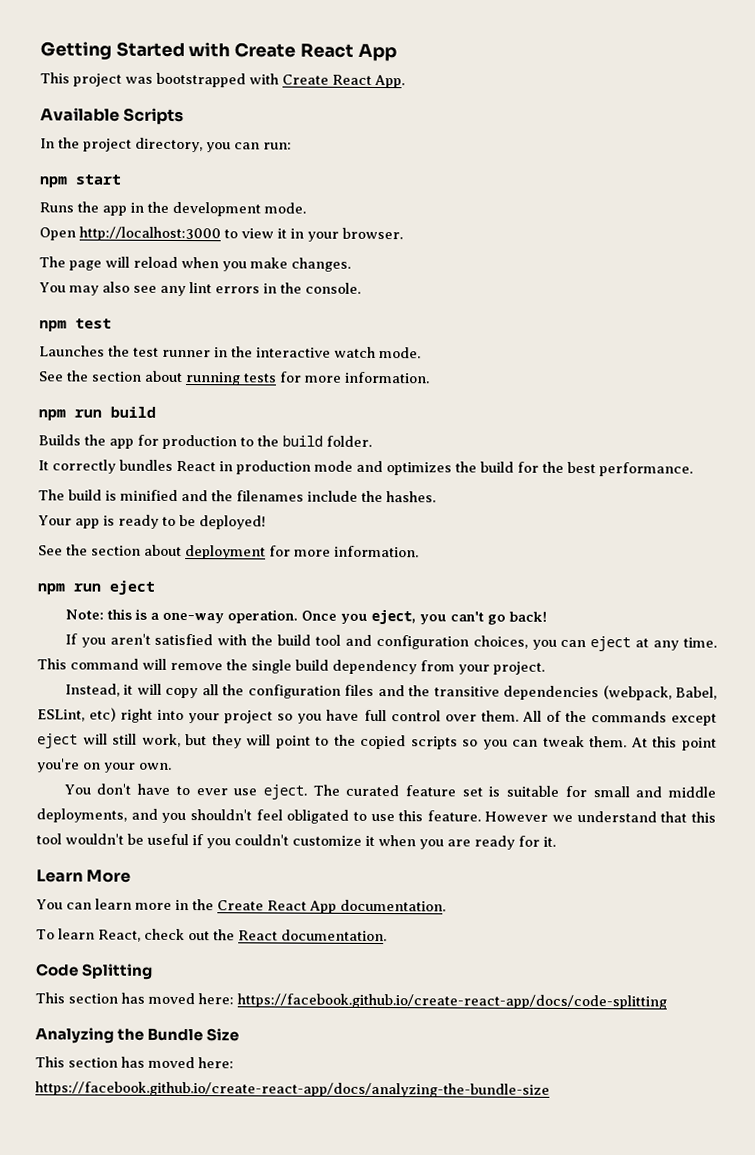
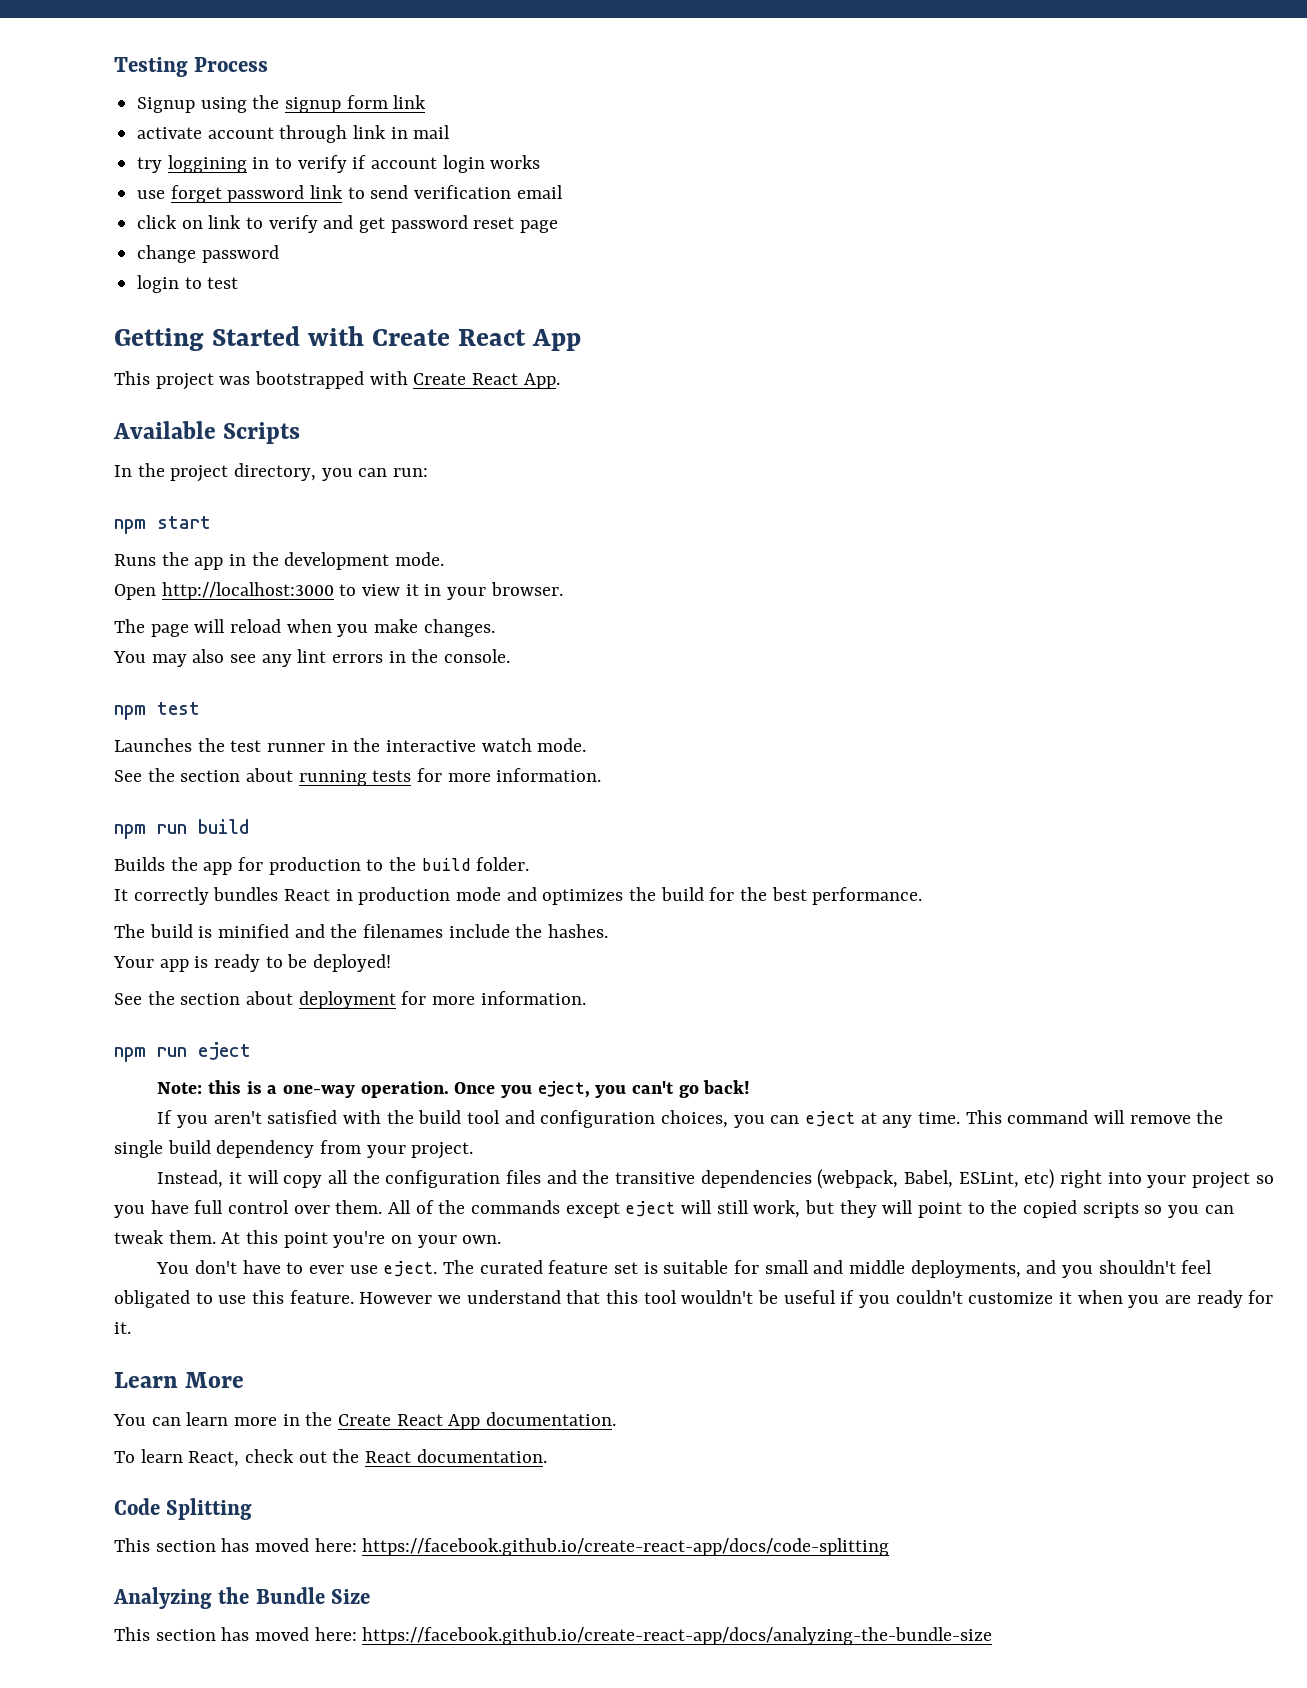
(40, 50) none -> [114,57,269,77] [137,95,427,113] [137,125,451,143] [137,155,541,173] [137,185,563,203] [137,215,559,233] [137,245,279,263] [137,275,239,293] Testing Process // Signup using the signup form link // activate account through link in mail // try loggining in to verify if account login works // use forget password link to send verification email // click on link to verify and get password reset page // change password // login to test //

